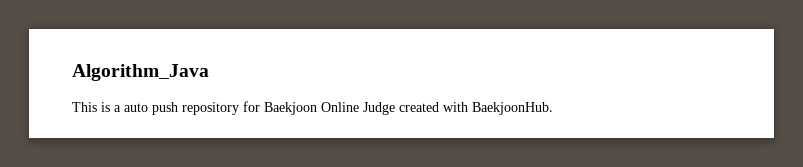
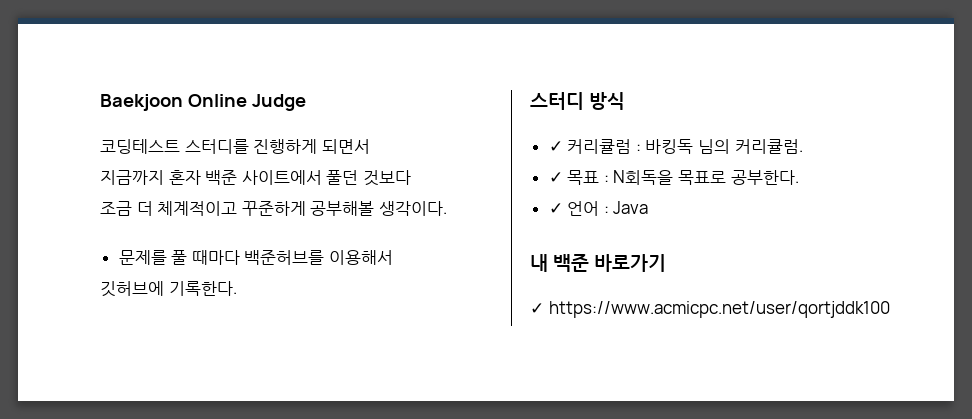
[72,64,209,81] [72,101,553,115] Algorithm_Java // This is a auto push repository for Baekjoon Online Judge created with BaekjoonHub. -> [100,94,306,111] [100,139,370,154] [100,170,411,186] [100,201,447,216] [118,250,394,265] [100,281,237,297] [530,92,625,110] [548,139,803,154] [548,170,799,185] [548,201,649,216] [530,254,666,272] [530,301,890,318] Baekjoon Online Judge // 코딩테스트 스터디를 진행하게 되면서 // 지금까지 혼자 백준 사이트에서 풀던 것보다 // 조금 더 체계적이고 꾸준하게 공부해볼 생각이다. // 문제를 풀 때마다 백준허브를 이용해서 // 깃허브에 기록한다. // 스터디 방식 // ✓ 커리큘럼 : 바킹독 님의 커리큘럼. // ✓ 목표 : N회독을 목표로 공부한다. // ✓ 언어 : Java // 내 백준 바로가기 // ✓ https://www.acmicpc.net/user/qortjddk100

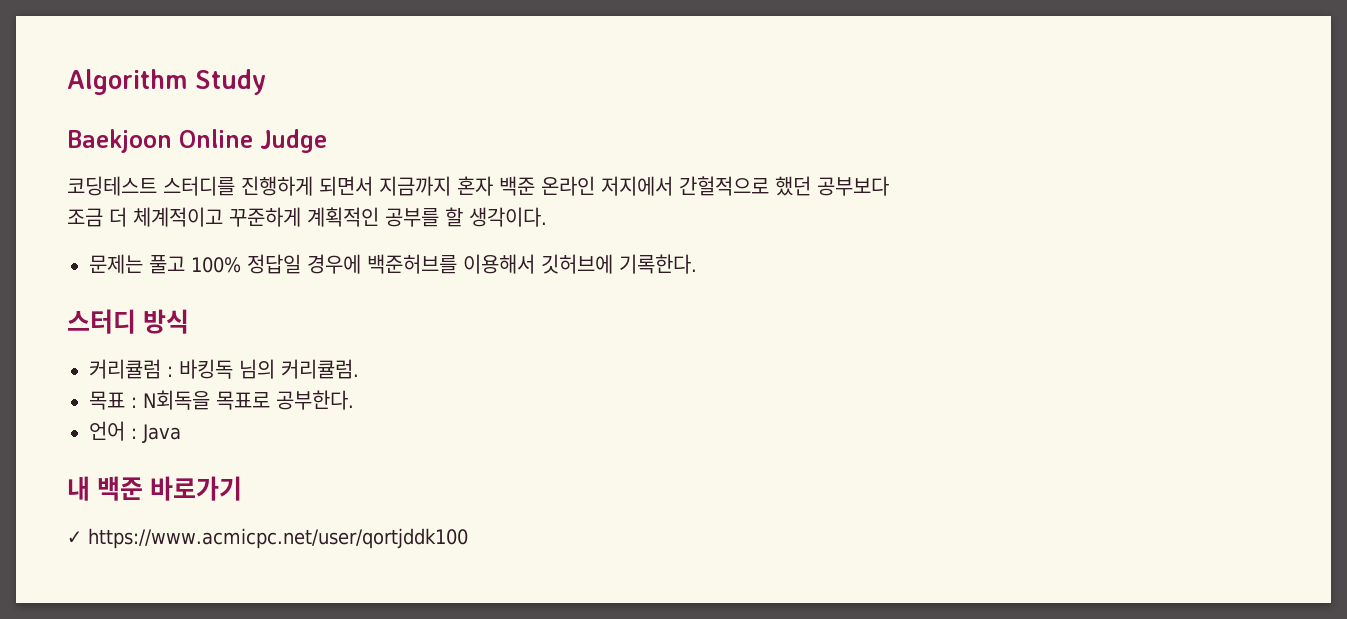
(100, 102) none -> [67,69,266,95] Algorithm Study //
(370, 146) // -> (373, 186) none
[241,170,411,186] 사이트에서 풀던 것보다 -> [541,176,889,196] 온라인 저지에서 간헐적으로 했던 공부보다
[310,201,447,216] [118,250,240,265] 공부해볼 생각이다. // 문제를 풀 때마다 -> [307,207,547,227] [89,254,361,274] 계획적인 공부를 할 생각이다. // 문제는 풀고 100% 정답일 경우에
(394, 257) // -> (535, 264) none
[548,141,563,152] ✓ -> (189, 321) none
[548,172,563,183] ✓ -> (359, 369) none
[548,203,563,214] ✓ -> (354, 400) none

